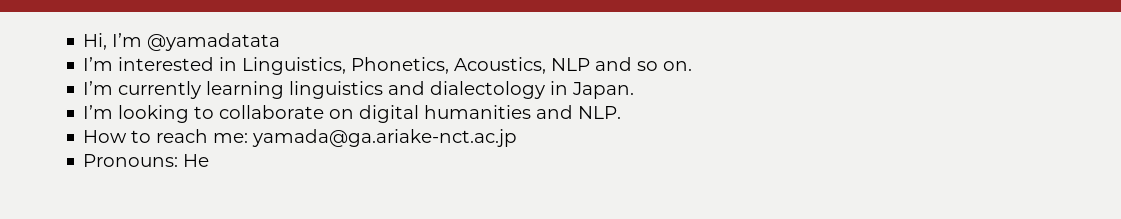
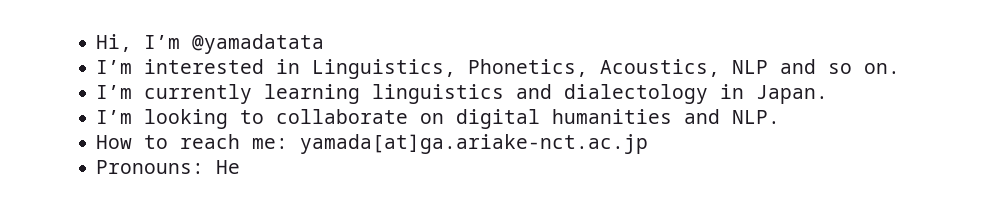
[252,129,518,147] yamada@ga.ariake-nct.ac.jp -> [300,134,649,154] yamada[at]ga.ariake-nct.ac.jp

